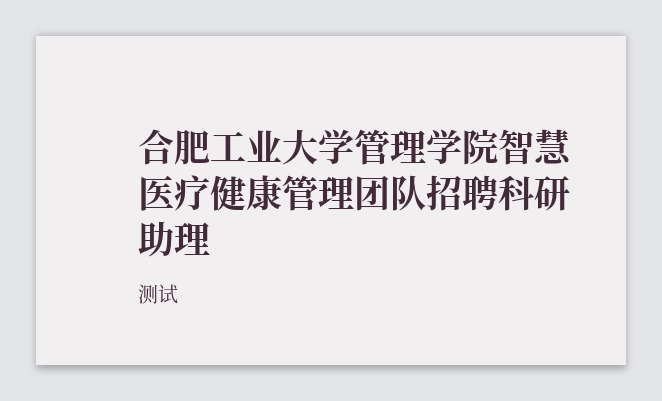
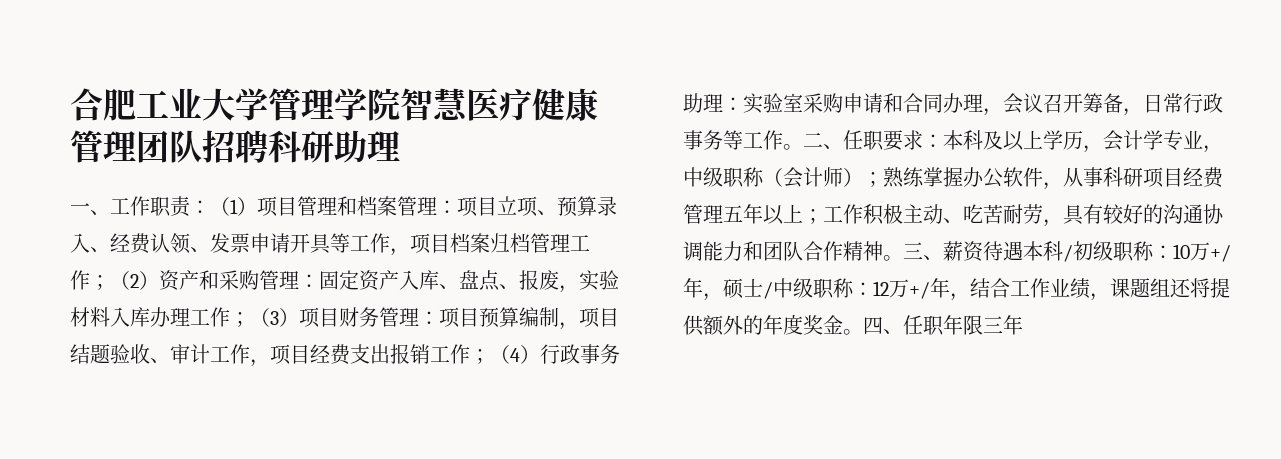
[138,284,178,304] 测试 -> [70,196,617,217] [70,233,590,256] [70,270,619,293] [70,307,619,330] [70,344,620,367] [683,93,1223,116] [683,130,1223,153] [683,167,1224,190] [683,204,1224,227] [683,241,1231,262] [683,278,1230,301] [683,314,1023,336] 一、工作职责：（1）项目管理和档案管理：项目立项、预算录入、经费认领、发票申请开具等工作，项目档案归档管理工作；（2）资产和采购管理：固定资产入库、盘点、报废，实验材料入库办理工作；（3）项目财务管理：项目预算编制，项目结题验收、审计工作，项目经费支出报销工作；（4）行政事务助理：实验室采购申请和合同办理，会议召开筹备，日常行政事务等工作。二、任职要求：本科及以上学历，会计学专业，中级职称（会计师）；熟练掌握办公软件，从事科研项目经费管理五年以上；工作积极主动、吃苦耐劳，具有较好的沟通协调能力和团队合作精神。三、薪资待遇本科/初级职称：10万+/年，硕士/中级职称：12万+/年，结合工作业绩，课题组还将提供额外的年度奖金。四、任职年限三年

